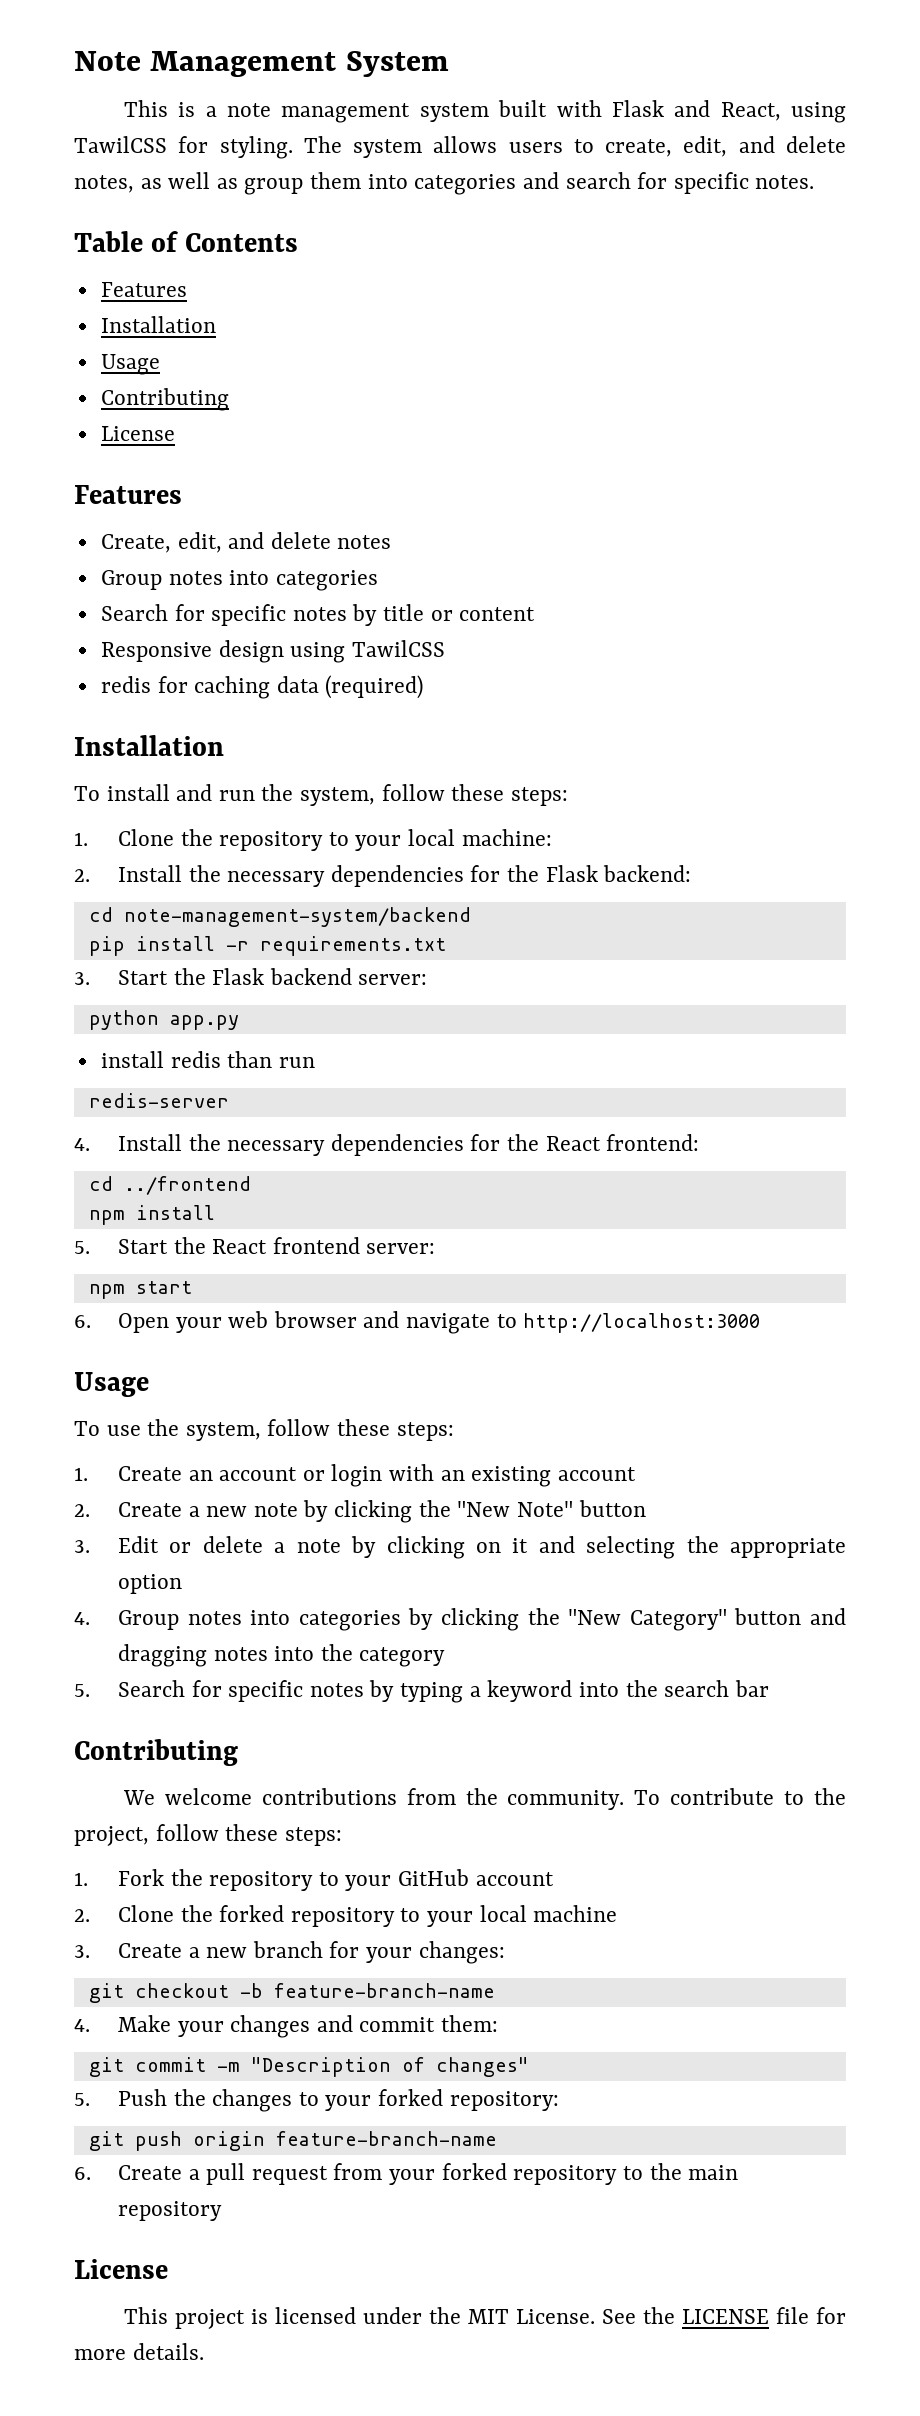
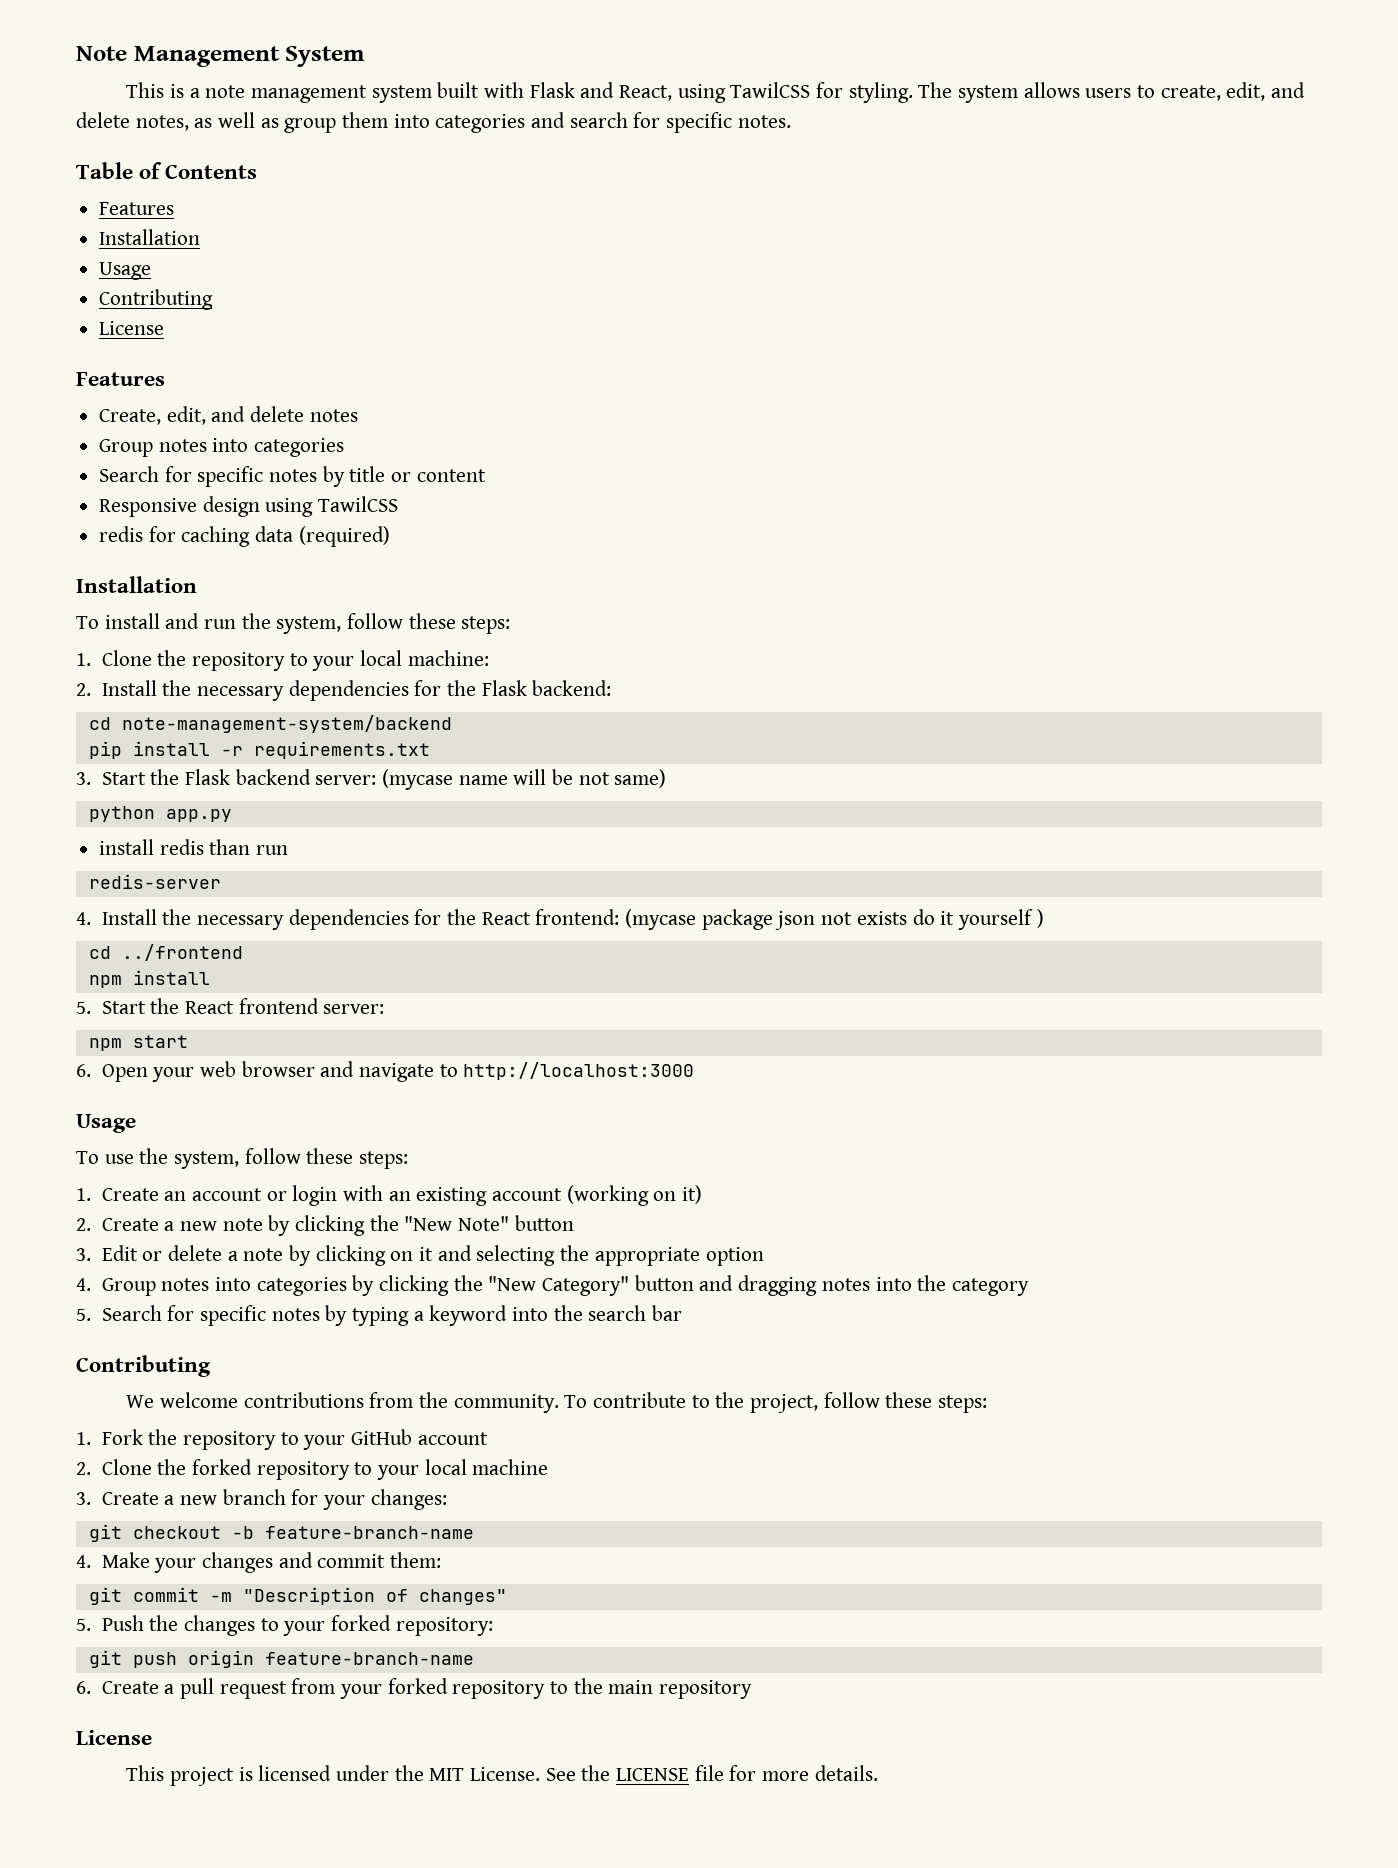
(428, 979) none -> [382,769,667,790] (mycase name will be not same)
(700, 1142) none -> [625,909,1044,930] (mycase package json not exists do it yourself )
(636, 1474) none -> [566,1185,703,1206] (working on it)

